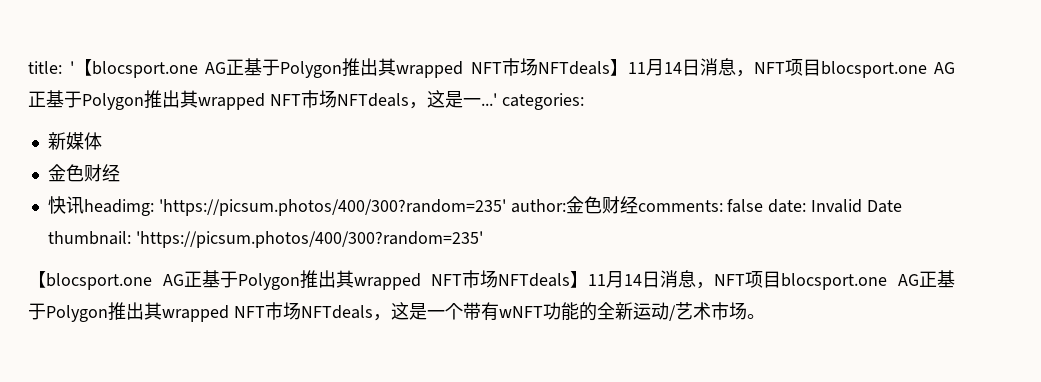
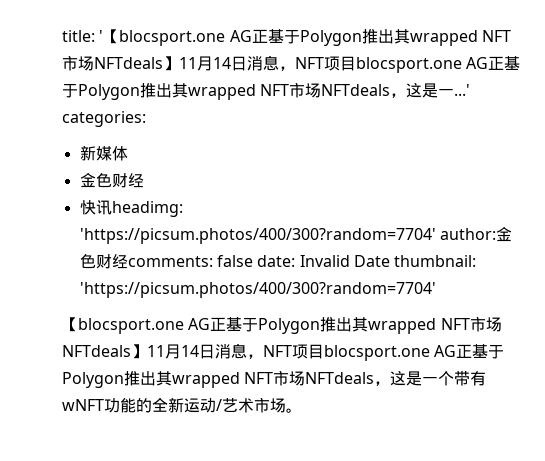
[158,199,506,216] 'https://picsum.photos/400/300?random=235' -> [79,228,436,244] 'https://picsum.photos/400/300?random=7704'
[135,231,483,248] 'https://picsum.photos/400/300?random=235' -> [79,282,436,298] 'https://picsum.photos/400/300?random=7704'

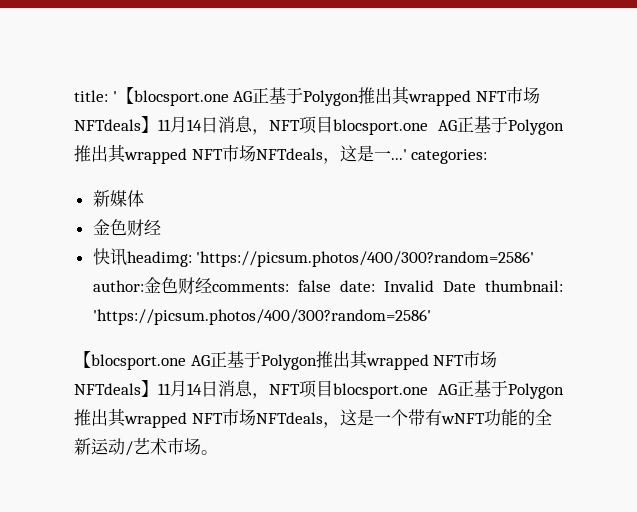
[79,228,436,244] 'https://picsum.photos/400/300?random=7704' -> [196,251,535,267] 'https://picsum.photos/400/300?random=2586'
[79,282,436,298] 'https://picsum.photos/400/300?random=7704' -> [92,309,431,325] 'https://picsum.photos/400/300?random=2586'

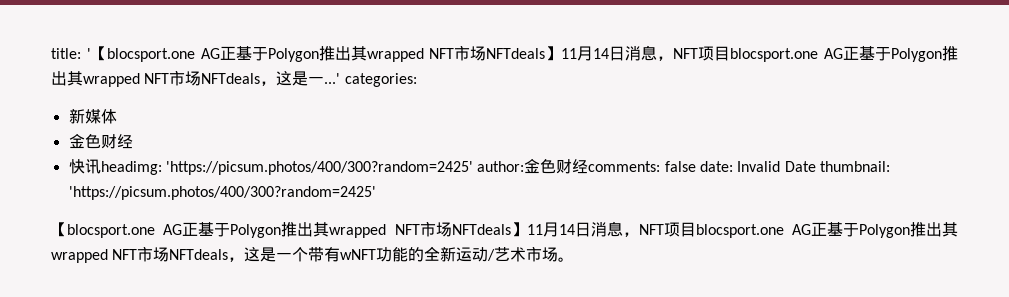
[196,251,535,267] 'https://picsum.photos/400/300?random=2586' -> [165,161,473,175] 'https://picsum.photos/400/300?random=2425'
[92,309,431,325] 'https://picsum.photos/400/300?random=2586' -> [68,186,376,200] 'https://picsum.photos/400/300?random=2425'

